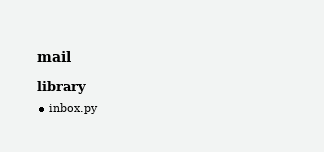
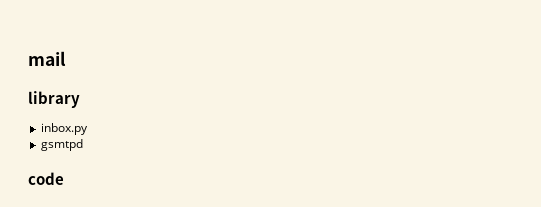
(99, 108) none -> [40,139,83,151] [28,172,64,185] // gsmtpd // code

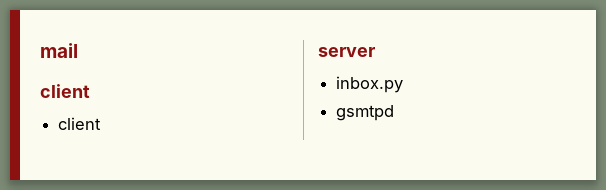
[28,91,80,108] library -> [40,84,90,98] [58,117,102,130] [318,47,375,57] client // client // server
[28,172,64,185] // code -> (395, 113) none

